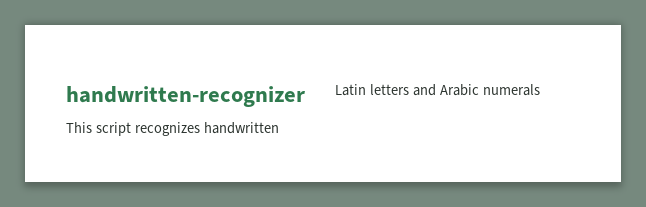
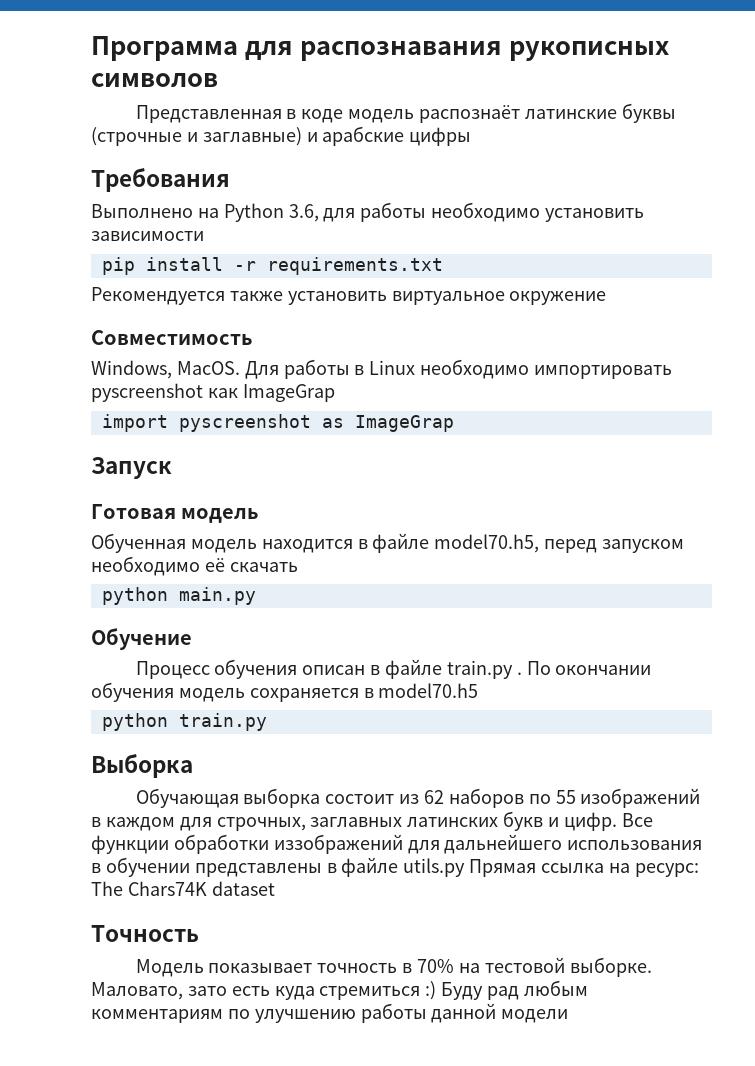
[66,86,305,107] [66,122,279,136] [335,84,540,96] handwritten-recognizer // This script recognizes handwritten Latin letters and Arabic numerals -> [91,36,669,61] [91,73,218,87] [135,103,676,123] [91,126,472,146] [91,167,230,192] [91,202,645,222] [91,231,204,241] [101,257,443,275] [91,287,607,305] [91,330,253,345] [91,359,673,379] [91,383,335,402] [101,414,454,432] [91,457,172,479] [91,504,260,523] [91,533,685,553] [91,556,298,576] [101,587,256,605] [91,628,192,650] [135,659,652,679] [91,682,479,702] [101,713,267,731] [91,753,193,778] [135,788,701,808] [91,811,653,831] [91,834,703,854] [91,857,699,877] [91,881,275,896] [91,925,199,942] [135,957,652,977] [91,980,588,1000] [91,1003,569,1023] Программа для распознавания рукописных символов // Представленная в коде модель распознаёт латинские буквы (строчные и заглавные) и арабские цифры // Требования // Выполнено на Python 3.6, для работы необходимо установить зависимости // pip install -r requirements.txt // Рекомендуется также установить виртуальное окружение // Совместимость // Windows, MacOS. Для работы в Linux необходимо импортировать pyscreenshot как ImageGrap // import pyscreenshot as ImageGrap // Запуск // Готовая модель // Обученная модель находится в файле model70.h5, перед запуском необходимо её скачать // python main.py // Обучение // Процесс обучения описан в файле train.py . По окончании обучения модель сохраняется в model70.h5 // python train.py // Выборка // Обучающая выборка состоит из 62 наборов по 55 изображений в каждом для строчных, заглавных латинских букв и цифр. Все функции обработки иззображений для дальнейшего использования в обучении представлены в файле utils.py Прямая ссылка на ресурс: The Chars74K dataset // Точность // Модель показывает точность в 70% на тестовой выборке. Маловато, зато есть куда стремиться :) Буду рад любым комментариям по улучшению работы данной модели

